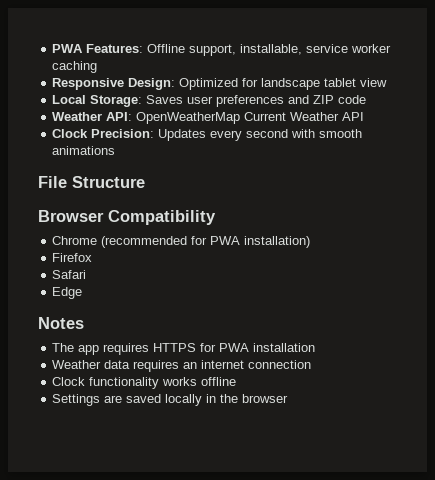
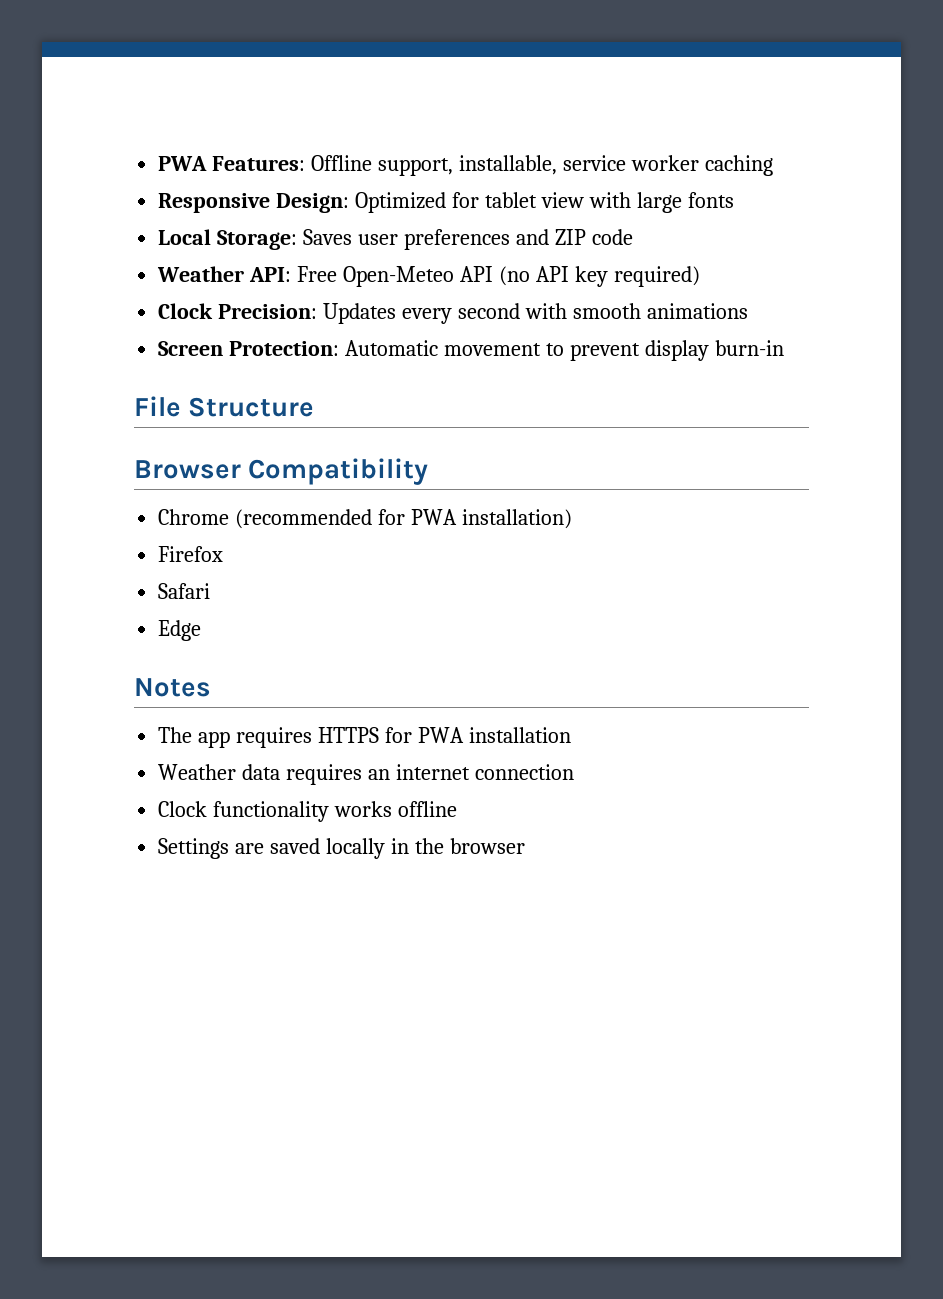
[261,78,321,90] landscape -> (480, 200) none
(388, 82) none -> [588,192,734,213] with large fonts
[136,112,365,124] OpenWeatherMap Current Weather API -> [297,266,700,287] Free Open-Meteo API (no API key required)
(116, 150) none -> [158,340,784,361] // Screen Protection: Automatic movement to prevent display burn-in

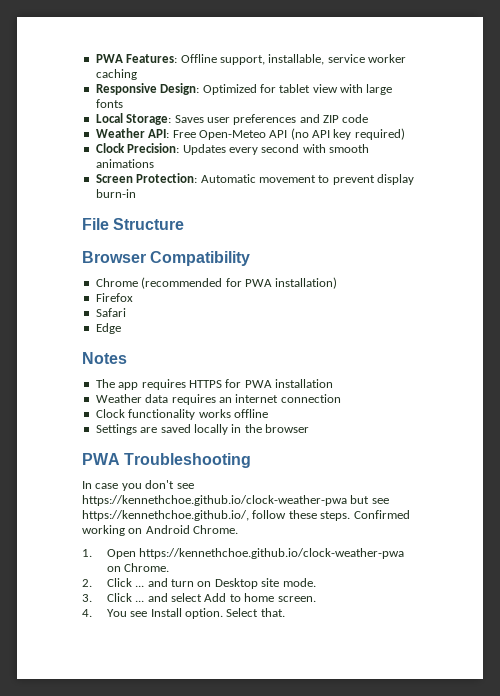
(525, 846) none -> [82,453,252,468] [82,480,194,491] [82,495,389,506] [82,510,410,521] [82,525,239,536] [82,548,405,559] [106,563,170,572] [82,578,316,589] [82,593,316,602] [82,608,285,619] // PWA Troubleshooting // In case you don't see https://kennethchoe.github.io/clock-weather-pwa but see https://kennethchoe.github.io/, follow these steps. Confirmed working on Android Chrome. // 1. Open https://kennethchoe.github.io/clock-weather-pwa on Chrome. // 2. Click ... and turn on Desktop site mode. // 3. Click ... and select Add to home screen. // 4. You see Install option. Select that.

